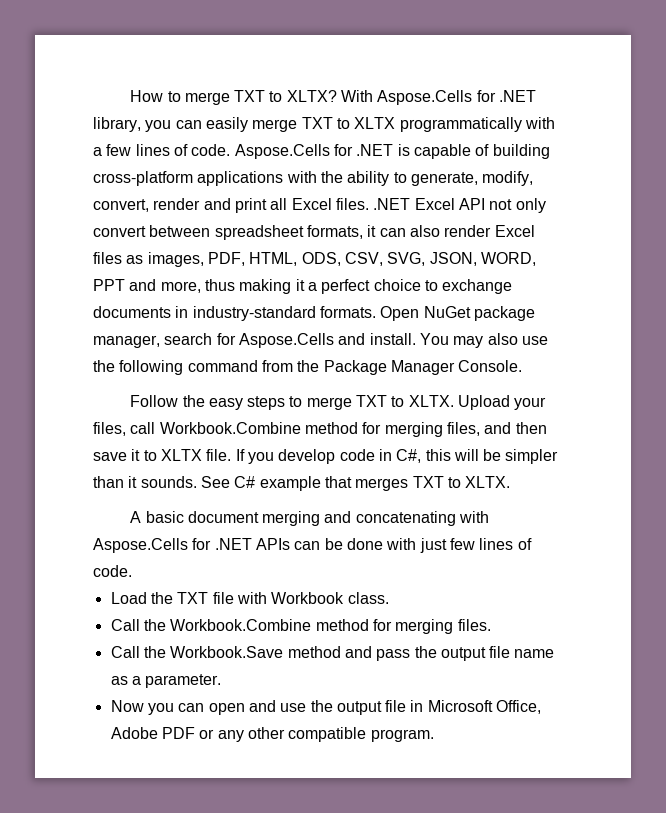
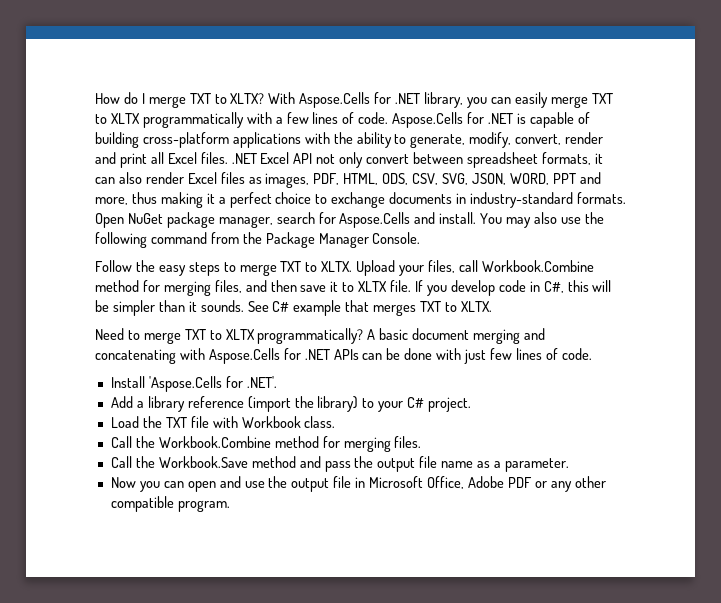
[167,91,181,102] to -> [123,92,145,104] do I
(511, 482) none -> [95,328,364,344] Need to merge TXT to XLTX programmatically?
(132, 571) none -> [110,376,277,392] [110,396,472,412] // Install 'Aspose.Cells for .NET'. // Add a library reference (import the library) to your C# project.

